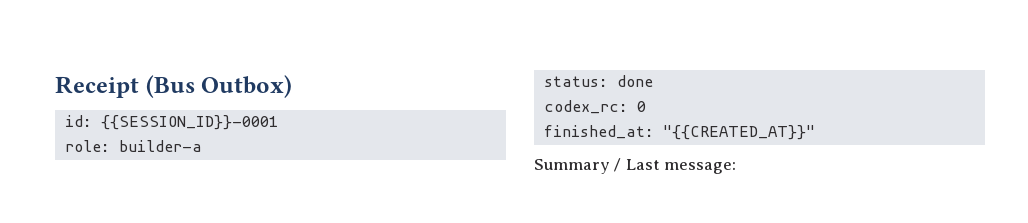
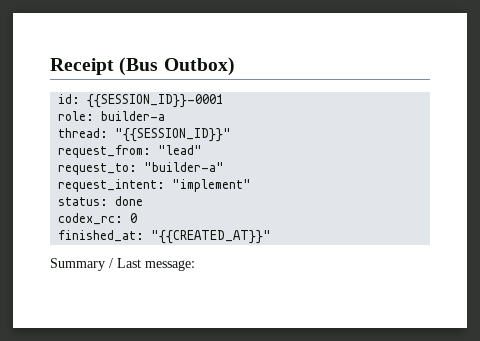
(202, 146) none -> [58,128,232,142] [58,145,203,158] [58,162,225,175] [58,179,252,192] // thread: "{{SESSION_ID}}" // request_from: "lead" // request_to: "builder-a" // request_intent: "implement"

